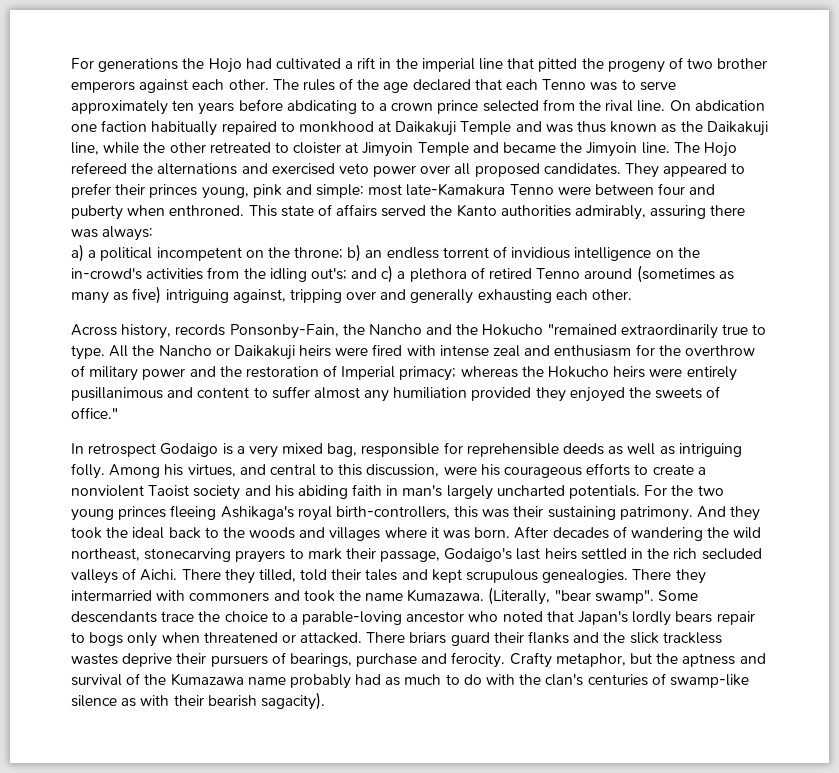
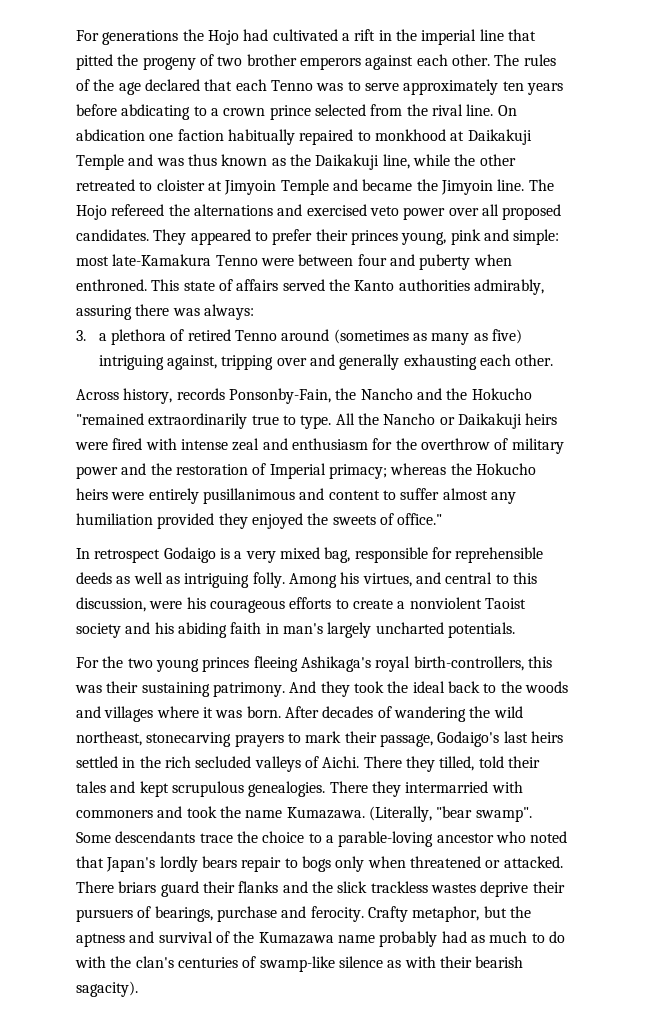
[71,244,700,262] [71,265,394,283] a) a political incompetent on the throne; b) an endless torrent of invidious intelligence on the in-crowd's activities from the idling out's; and c) -> [76,330,86,341] 3.
(641, 492) none -> (515, 630) //

